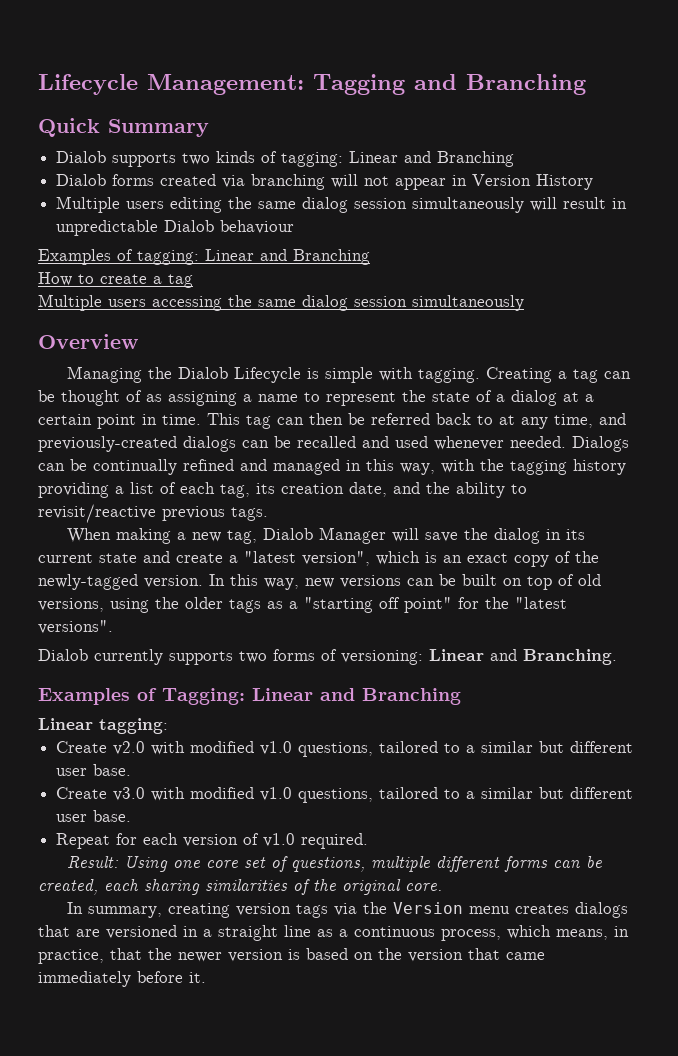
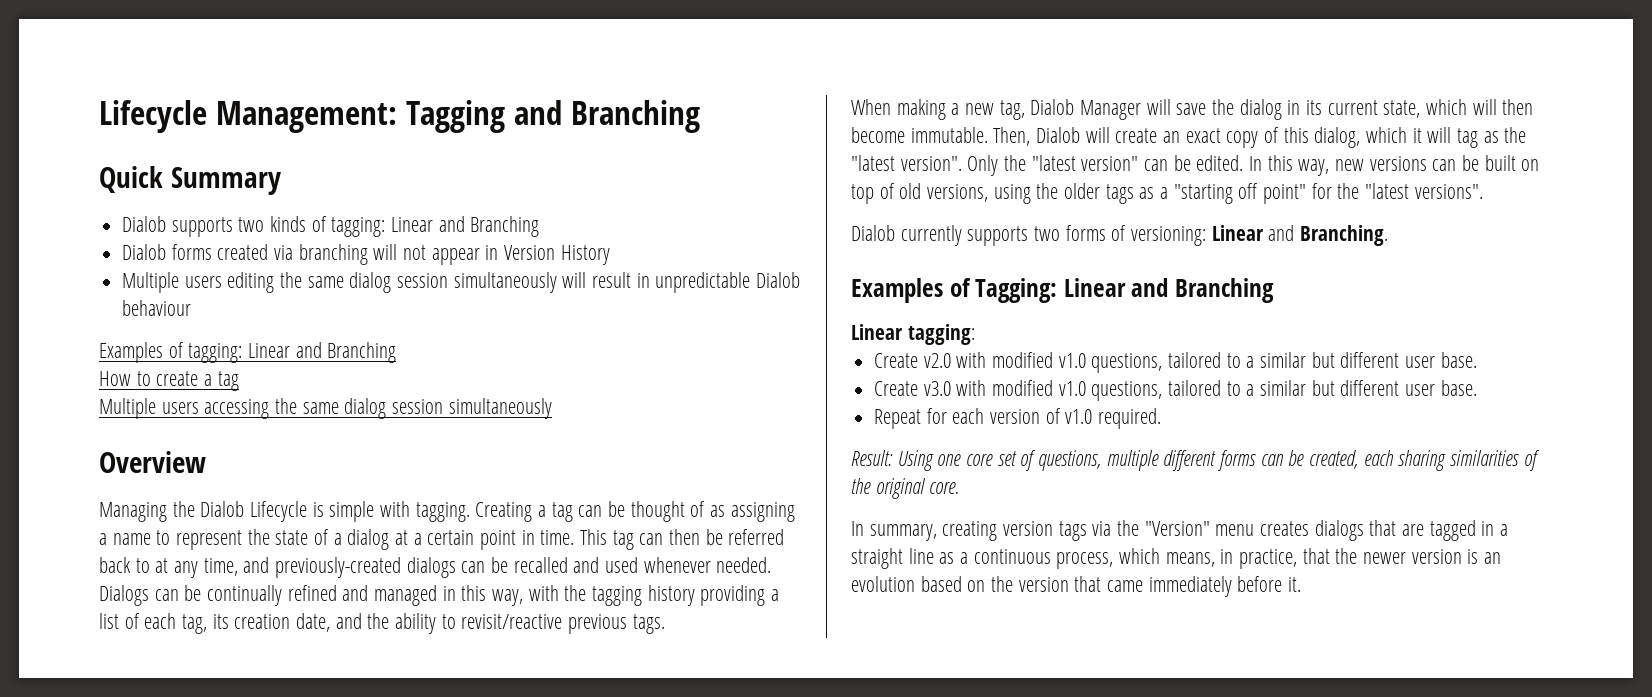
[99,551,599,567] [38,574,203,590] state and create a "latest version", which is an exact copy of the newly-tagged version. -> [1383,99,1534,118] [851,127,1527,148] [851,155,1244,176] state, which will then become immutable. Then, Dialob will create an exact copy of this dialog, which it will tag as the "latest version". Only the "latest version" can be edited.
[392,902,463,914] Version -> [1144,521,1210,536] "Version"
[106,925,177,939] versioned -> [1429,520,1476,541] tagged
(300, 954) none -> [1484,552,1502,564] [851,576,915,592] an evolution

